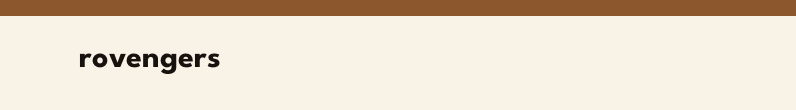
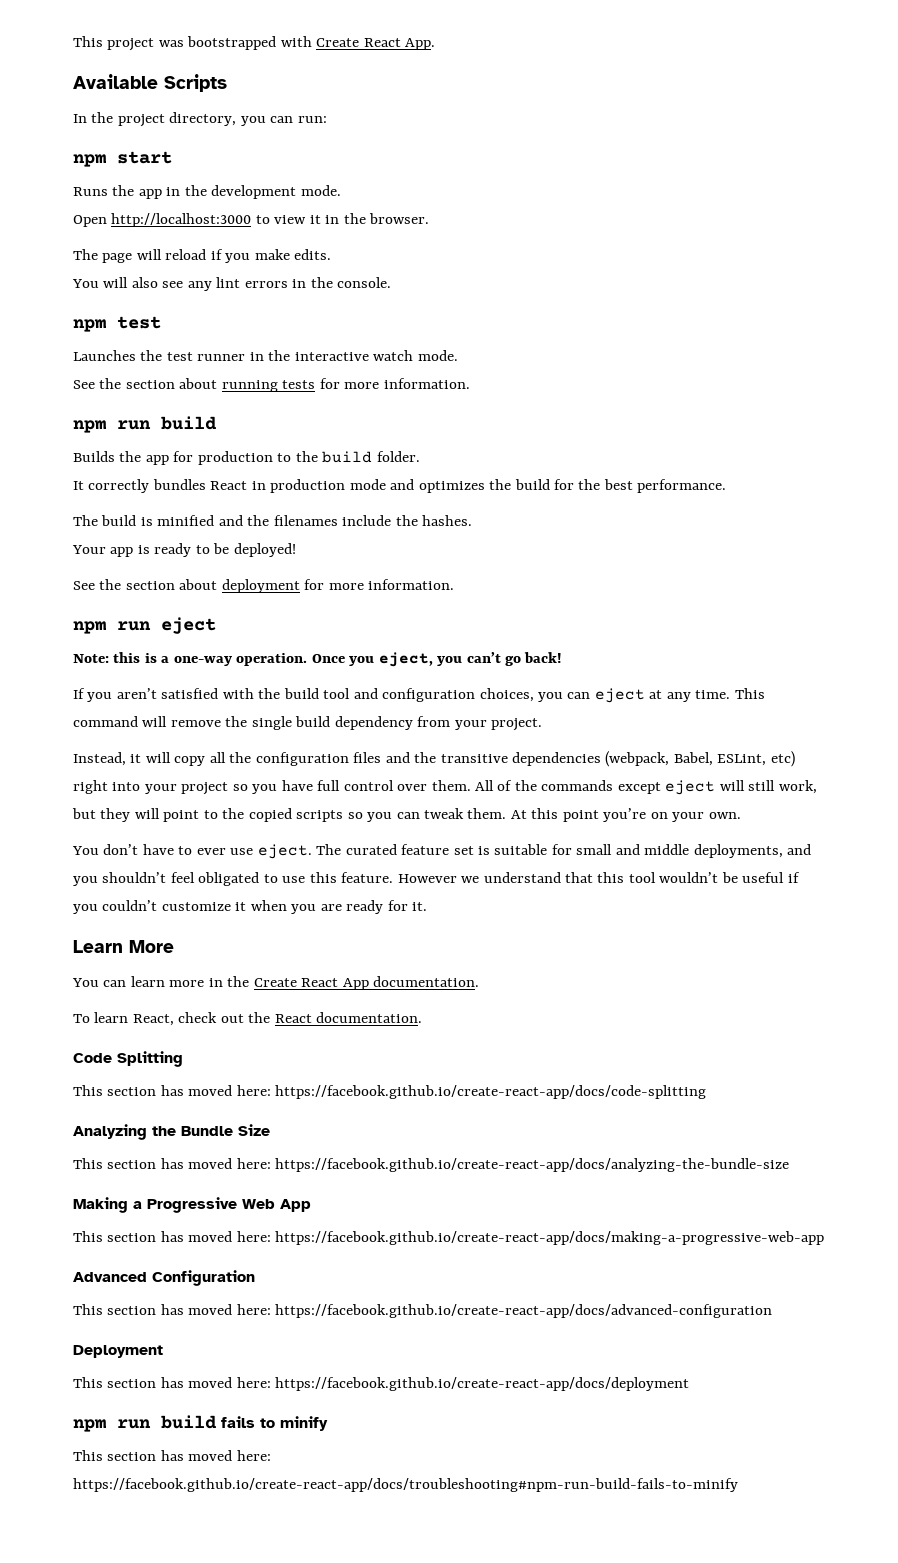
[79,53,221,75] rovengers -> [73,36,436,51] [73,74,227,92] [73,112,327,127] [73,151,172,167] [73,185,341,199] [73,213,430,227] [73,249,332,263] [72,277,392,291] [73,316,161,332] [73,350,458,361] [73,378,470,392] [73,416,217,433] [73,451,420,465] [73,479,727,493] [73,515,473,526] [72,543,296,557] [73,579,455,593] [73,617,216,634] [73,652,563,667] [73,688,765,703] [73,716,543,731] [73,751,795,767] [73,780,817,795] [72,808,741,822] [72,844,812,859] [73,872,800,886] [73,900,428,914] [73,940,174,953] [72,976,480,990] [73,1012,423,1026] [73,1051,183,1067] [73,1085,707,1099] [73,1124,270,1140] [73,1158,790,1172] [73,1197,311,1213] [73,1231,825,1245] [73,1270,255,1286] [73,1304,773,1318] [73,1345,163,1358] [73,1377,690,1391] [73,1415,328,1432] [73,1450,271,1461] [73,1478,738,1492] This project was bootstrapped with Create React App. // Available Scripts // In the project directory, you can run: // npm start // Runs the app in the development mode. // Open http://localhost:3000 to view it in the browser. // The page will reload if you make edits. // You will also see any lint errors in the console. // npm test // Launches the test runner in the interactive watch mode. // See the section about running tests for more information. // npm run build // Builds the app for production to the build folder. // It correctly bundles React in production mode and optimizes the build for the best performance. // The build is minified and the filenames include the hashes. // Your app is ready to be deployed! // See the section about deployment for more information. // npm run eject // Note: this is a one-way operation. Once you eject, you can’t go back! // If you aren’t satisfied with the build tool and configuration choices, you can eject at any time. This command will remove the single build dependency from your project. // Instead, it will copy all the configuration files and the transitive dependencies (webpack, Babel, ESLint, etc) right into your project so you have full control over them. All of the commands except eject will still work, but they will point to the copied scripts so you can tweak them. At this point you’re on your own. // You don’t have to ever use eject. The curated feature set is suitable for small and middle deployments, and you shouldn’t feel obligated to use this feature. However we understand that this tool wouldn’t be useful if you couldn’t customize it when you are ready for it. // Learn More // You can learn more in the Create React App documentation. // To learn React, check out the React documentation. // Code Splitting // This section has moved here: https://facebook.github.io/create-react-app/docs/code-splitting // Analyzing the Bundle Size // This section has moved here: https://facebook.github.io/create-react-app/docs/analyzing-the-bundle-size // Making a Progressive Web App // This section has moved here: https://facebook.github.io/create-react-app/docs/making-a-progressive-web-app // Advanced Configuration // This section has moved here: https://facebook.github.io/create-react-app/docs/advanced-configuration // Deployment // This section has moved here: https://facebook.github.io/create-react-app/docs/deployment // npm run build fails to minify // This section has moved here: https://facebook.github.io/create-react-app/docs/troubleshooting#npm-run-build-fails-to-minify

